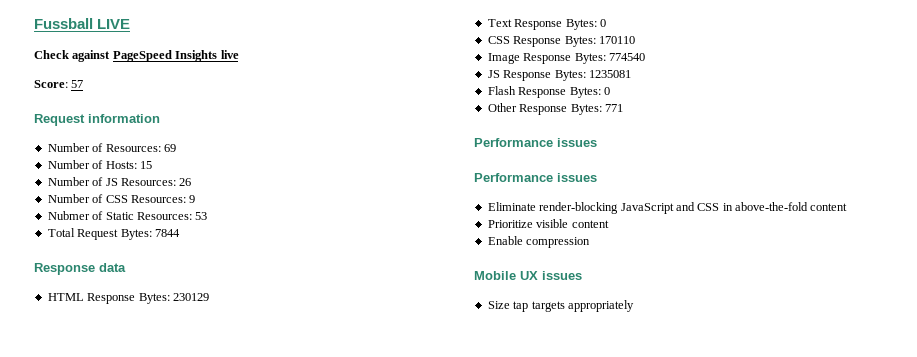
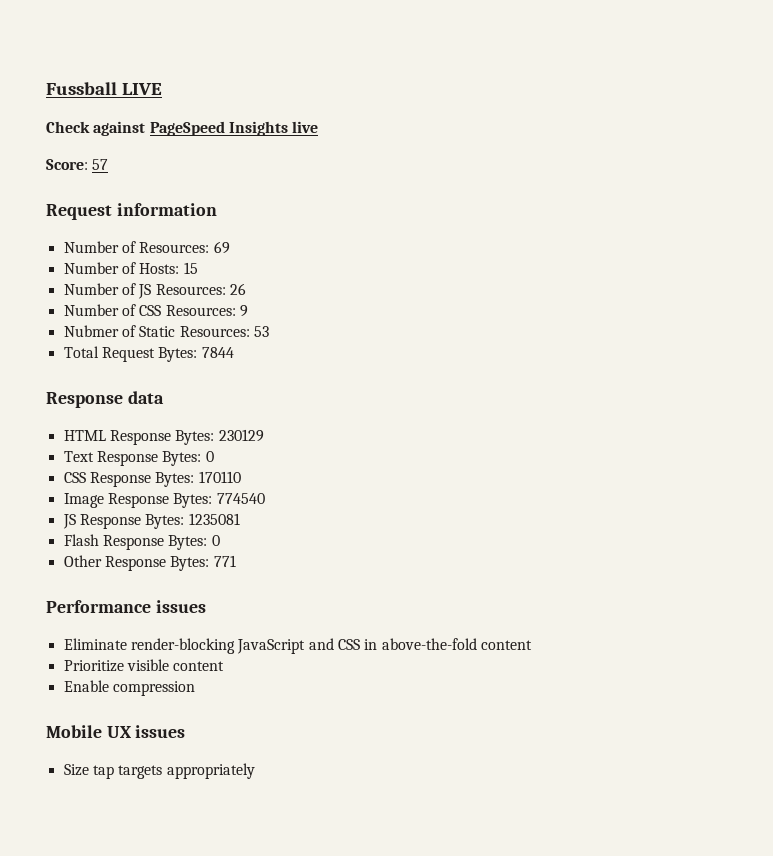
[474,173,597,182] // Performance issues -> (206, 606) none

